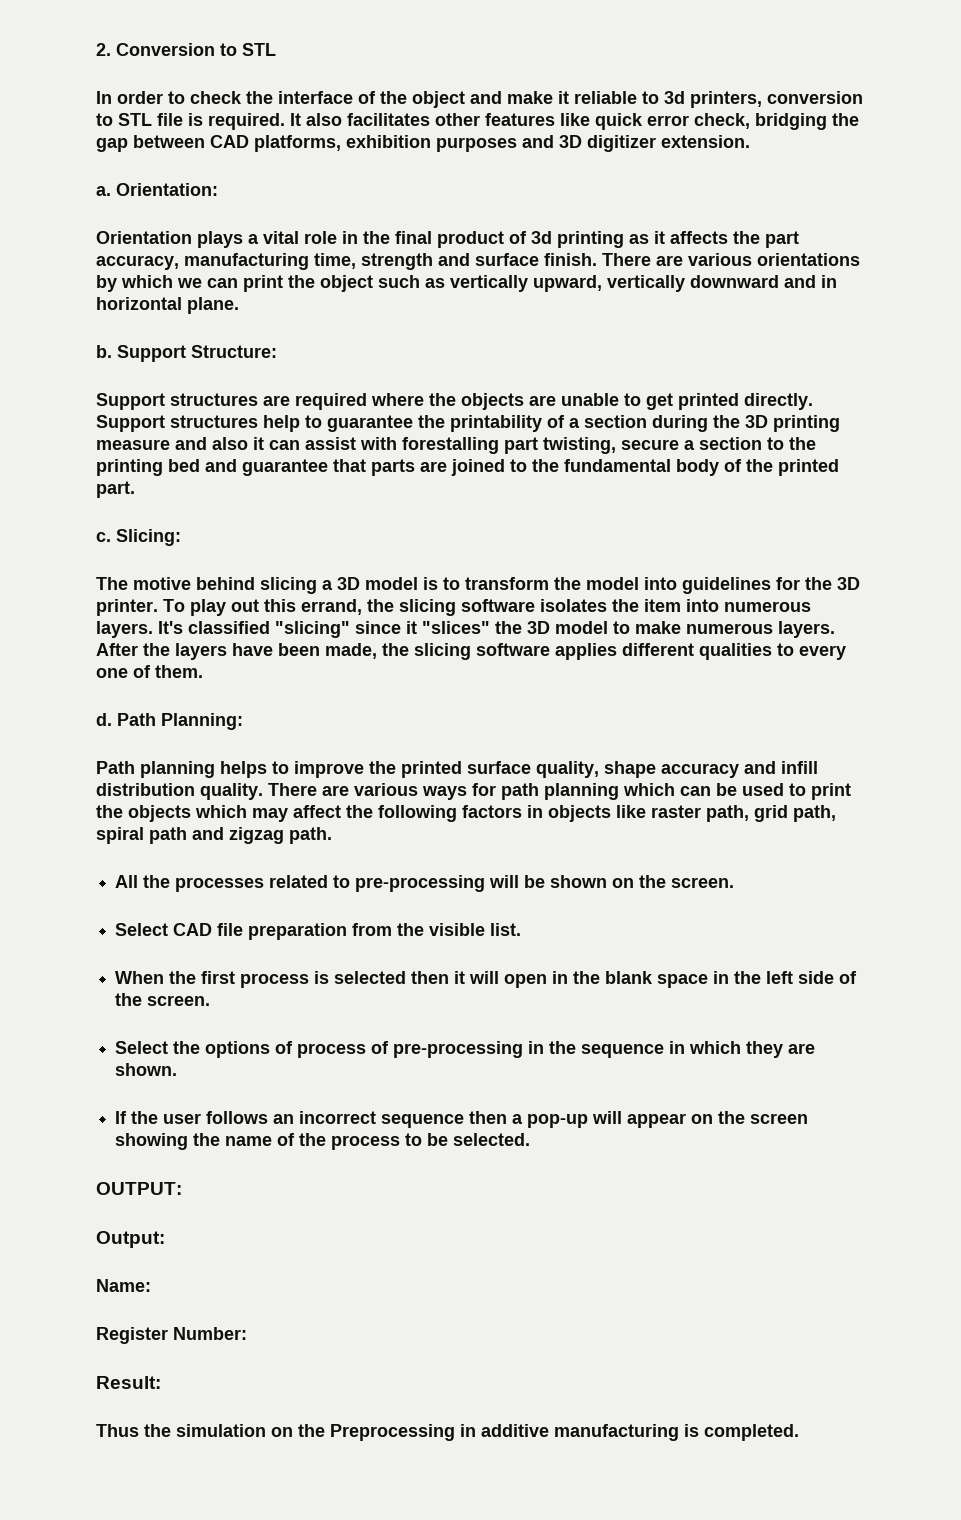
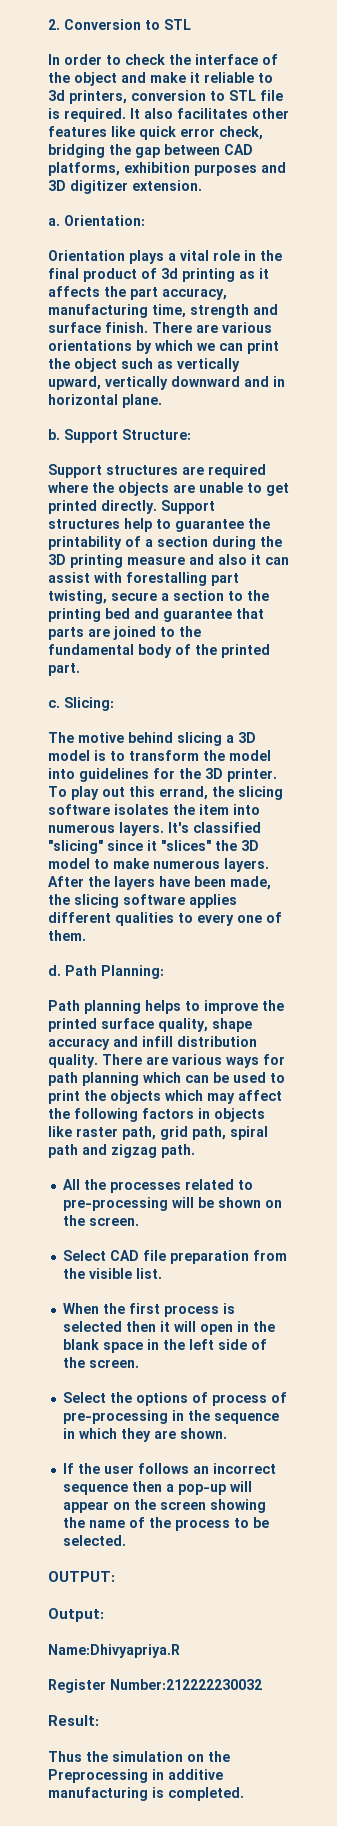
[96,1279,151,1292] Name: -> [48,1644,180,1658] Name:Dhivyapriya.R
[173,1327,247,1340] Number: -> [110,1679,262,1690] Number:212222230032

